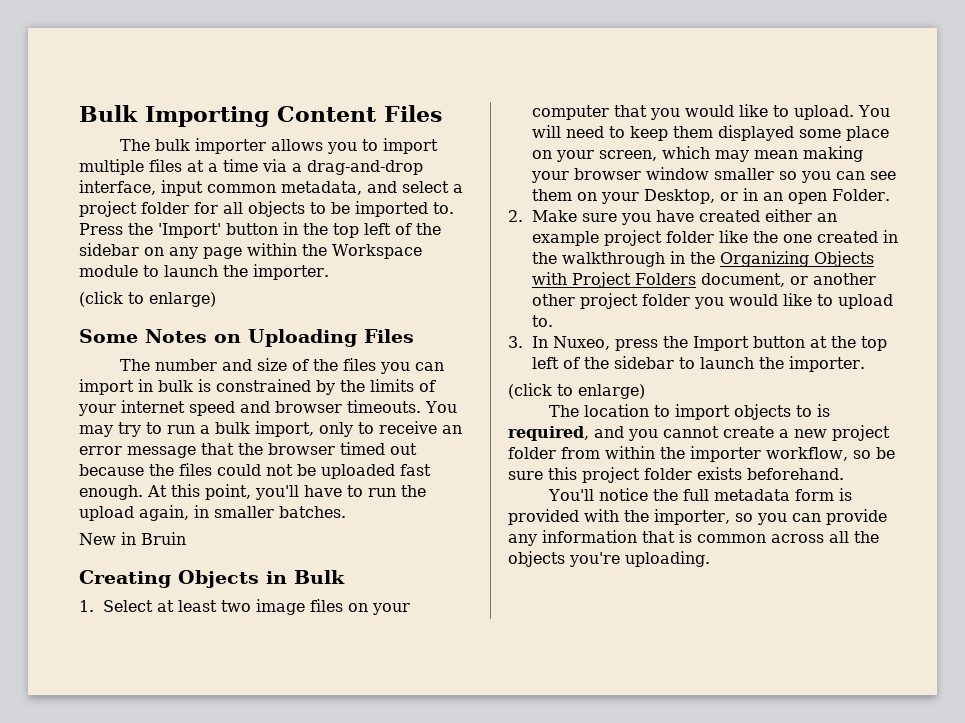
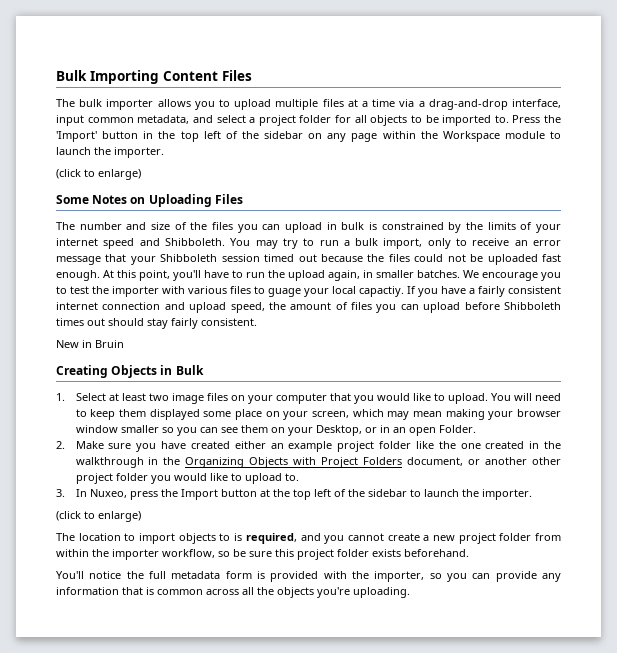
[382,138,438,154] import -> [234,99,272,110] upload
[79,379,134,395] import -> [285,222,322,233] upload
[275,400,421,413] browser timeouts. -> [164,238,225,246] Shibboleth.
[238,443,335,455] the browser -> [130,254,260,265] your Shibboleth session
(346, 512) none -> [463,270,561,281] [56,286,561,297] [56,302,561,313] [56,318,257,329] We encourage you to test the importer with various files to guage your local capactiy. If you have a fairly consistent internet connection and upload speed, the amount of files you can upload before Shibboleth times out should stay fairly consistent.

